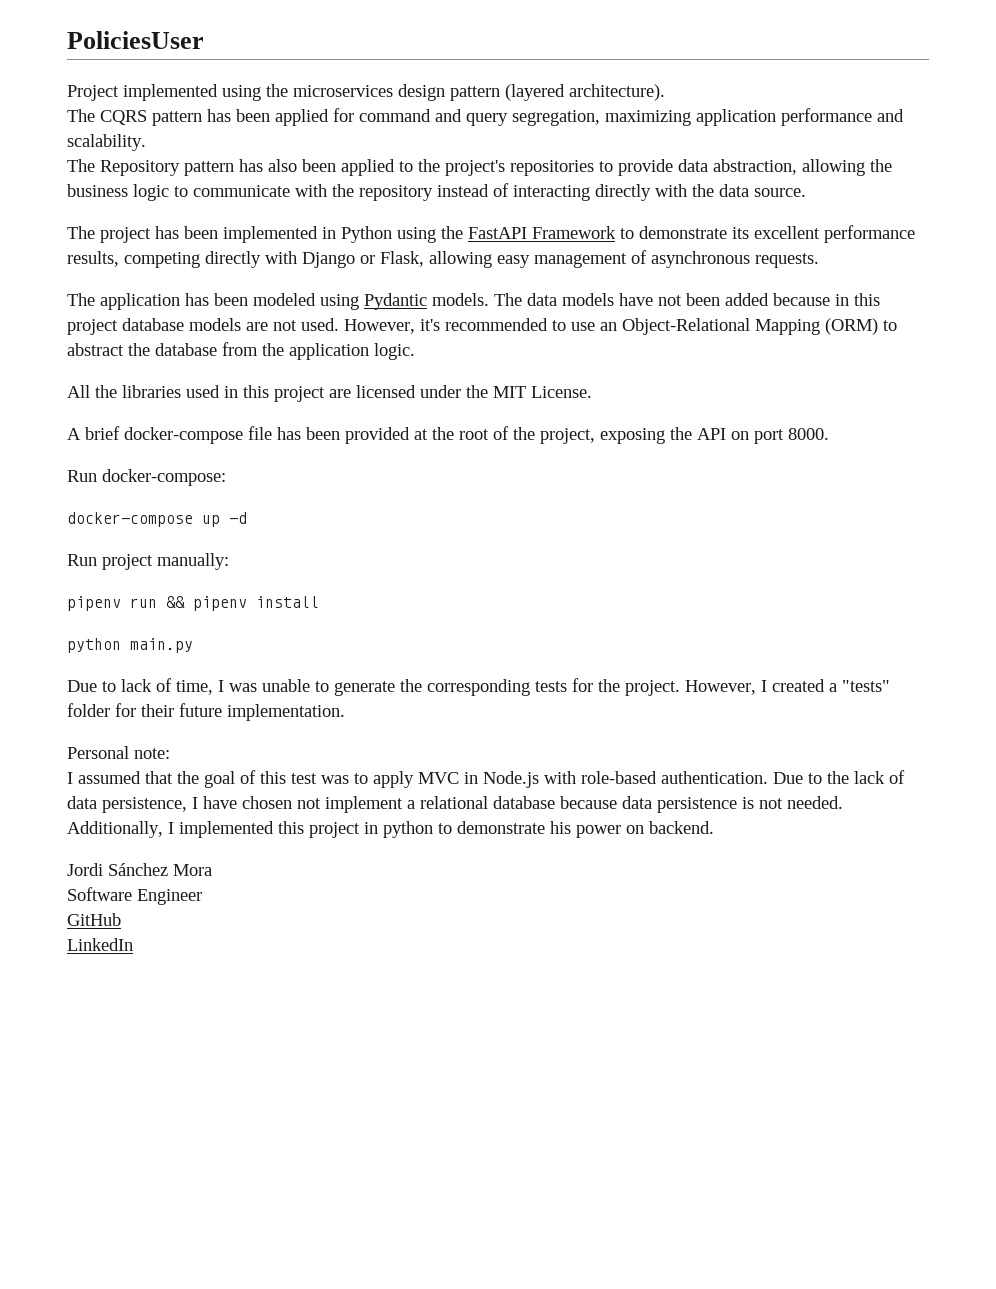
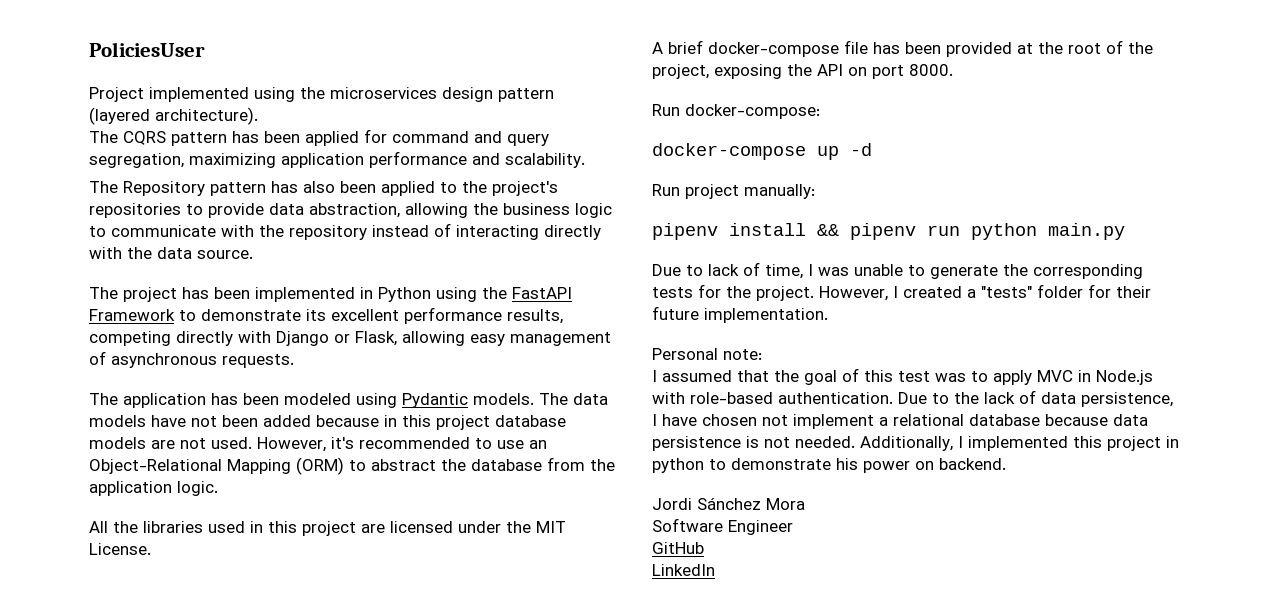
[130,598,157,608] run -> [729,223,806,236] install
[256,596,319,608] install // -> [927,225,960,236] run

